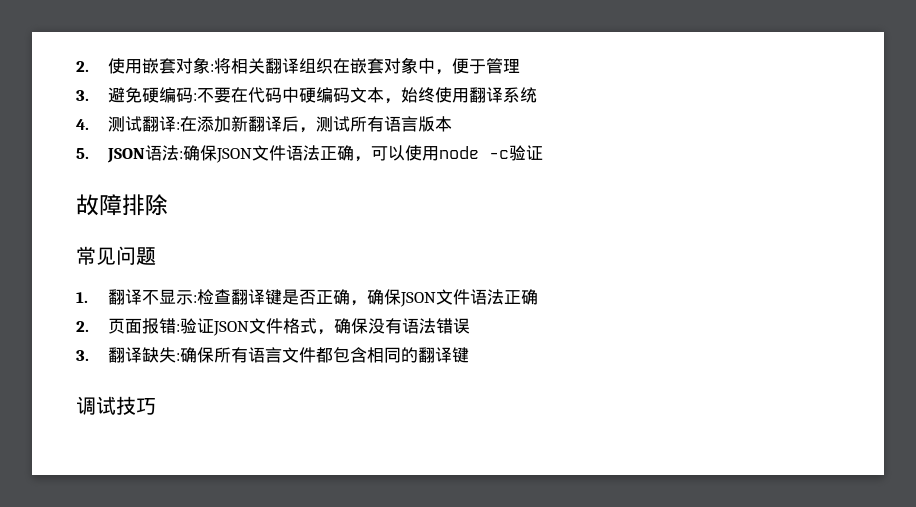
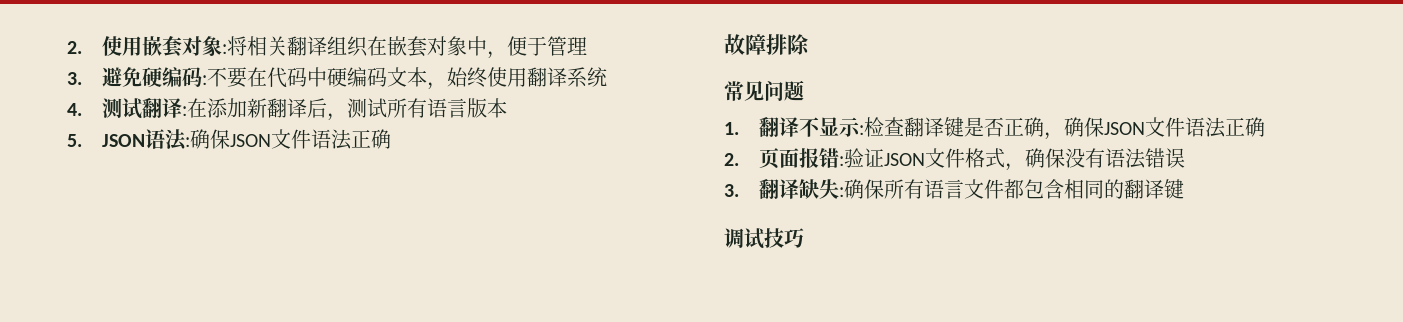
[354,145,544,162] ，可以使用node -c验证 -> (391, 139) none

